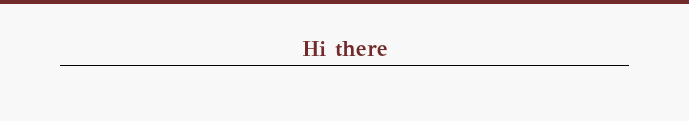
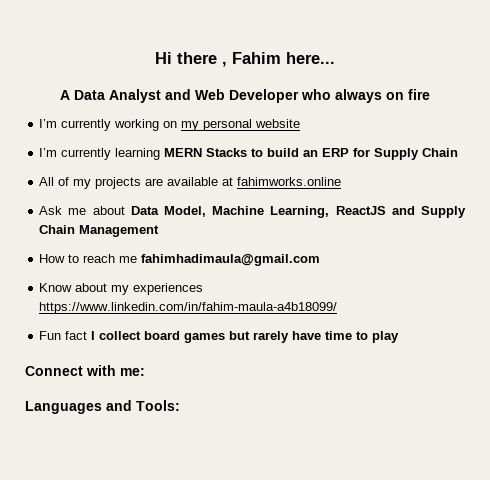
(388, 49) none -> [222,52,335,67] [60,89,430,103] [39,119,301,131] [39,148,459,160] [39,177,342,189] [39,206,466,218] [39,225,160,237] [39,254,321,266] [39,283,204,295] [39,302,338,314] [39,331,400,343] [25,365,145,376] [25,400,180,414] , Fahim here... // A Data Analyst and Web Developer who always on fire // I’m currently working on my personal website // I’m currently learning MERN Stacks to build an ERP for Supply Chain // All of my projects are available at fahimworks.online // Ask me about Data Model, Machine Learning, ReactJS and Supply Chain Management // How to reach me fahimhadimaula@gmail.com // Know about my experiences https://www.linkedin.com/in/fahim-maula-a4b18099/ // Fun fact I collect board games but rarely have time to play // Connect with me: // Languages and Tools:

